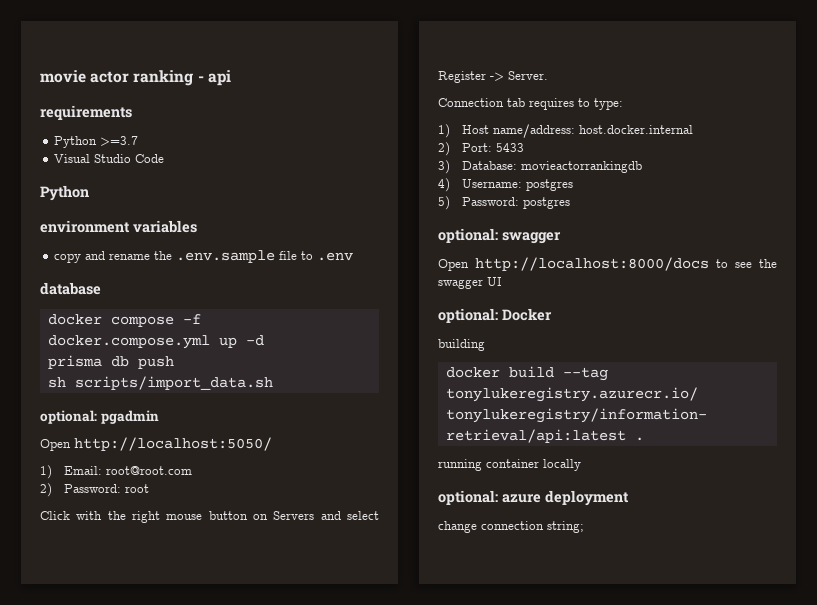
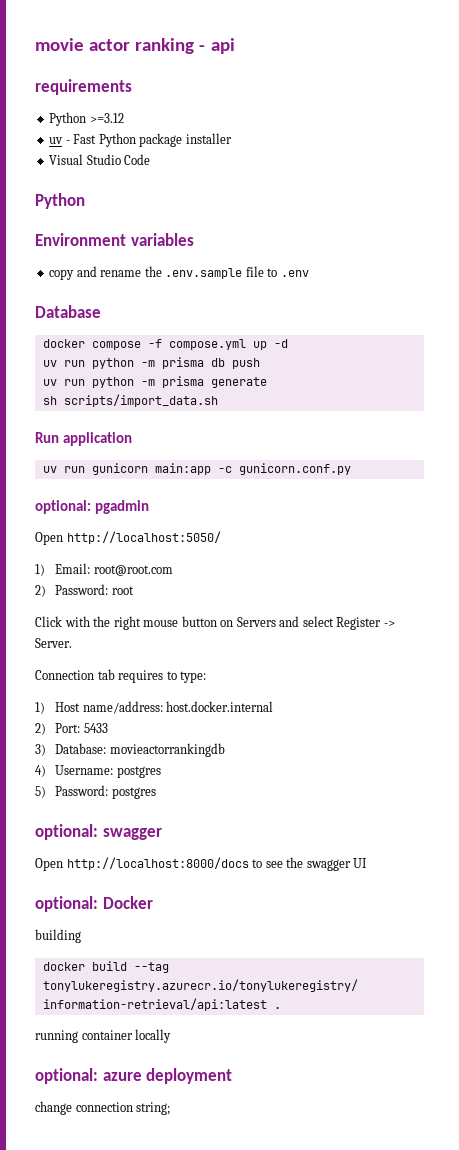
[100,136,139,146] >=3.7 -> [89,113,124,123] [49,133,232,147] >=3.12 // uv - Fast Python package installer
[40,220,130,233] environment -> [35,233,126,246] Environment
[40,282,101,295] database -> [35,305,101,318] Database
[47,335,210,349] docker.compose.yml -> [168,339,246,350] compose.yml
(264, 340) none -> [42,358,155,369] uv run python -m
[47,376,273,390] sh scripts/import_data.sh -> [42,376,267,388] [42,394,218,407] [35,432,133,446] [42,463,351,475] uv run python -m prisma generate // sh scripts/import_data.sh // Run application // uv run gunicorn main:app -c gunicorn.conf.py

